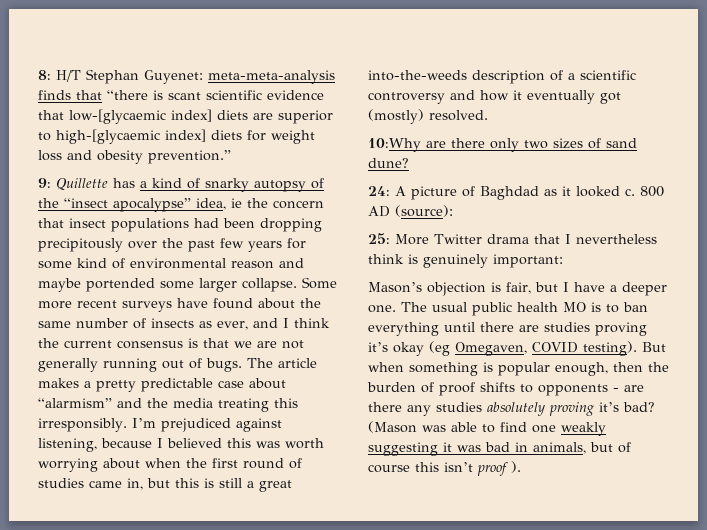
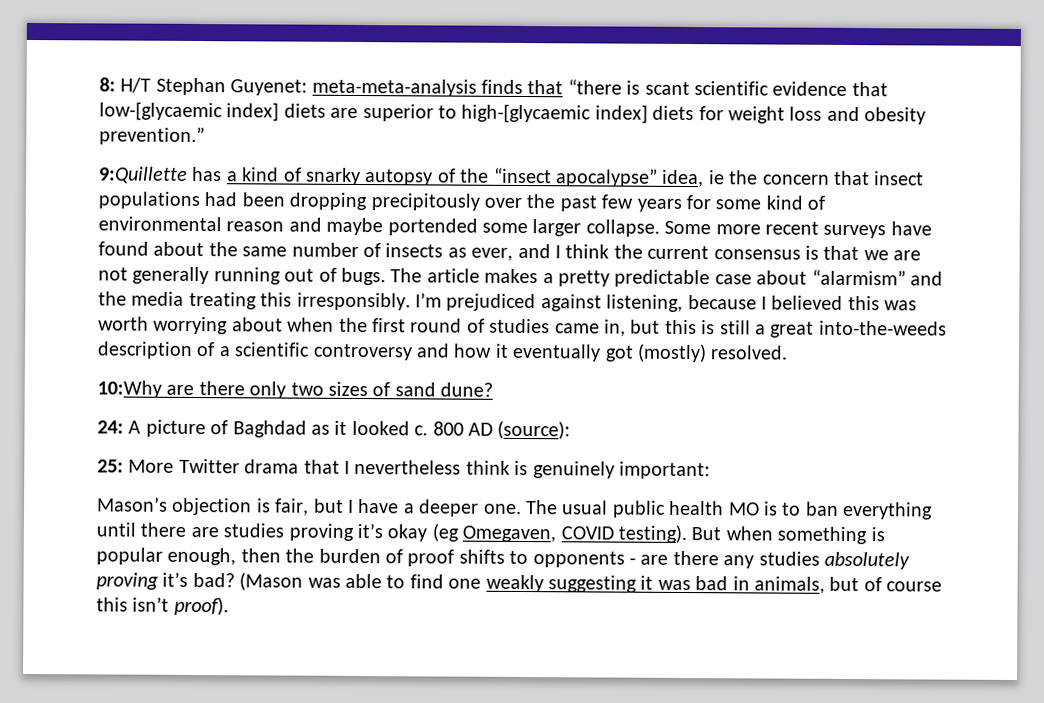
[38,178,108,191] 9: Quillette -> [99,166,188,184] 9:Quillette
[477,461,521,476] proof ). -> [173,596,229,616] proof).

